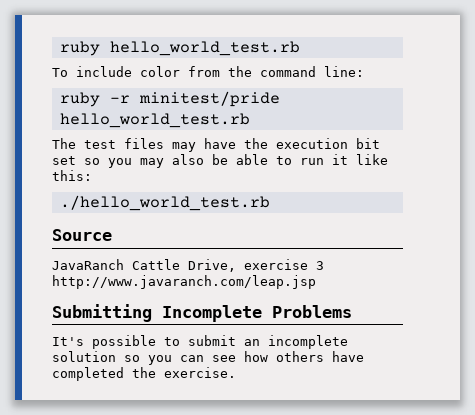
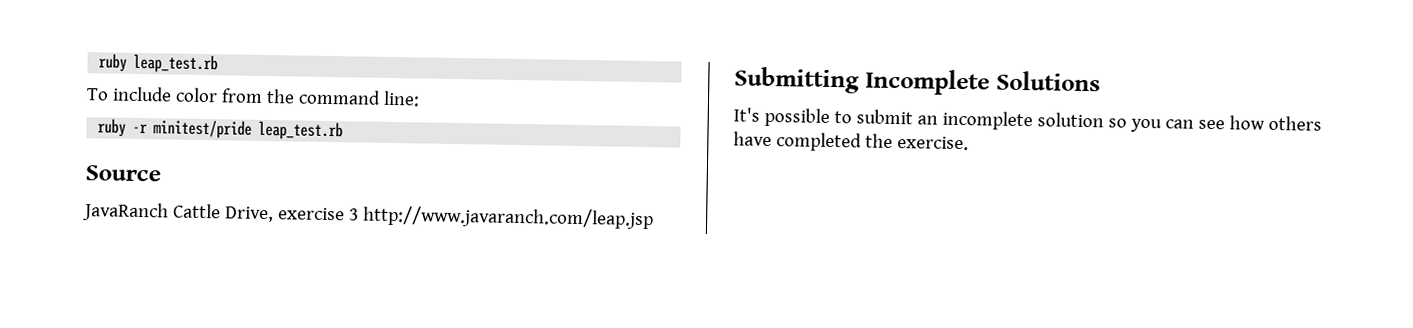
[59,41,300,56] ruby hello_world_test.rb -> [98,53,219,74] ruby leap_test.rb
[59,113,250,128] [52,138,380,152] [52,154,388,168] [52,170,92,181] [59,195,270,211] hello_world_test.rb // The test files may have the execution bit set so you may also be able to run it like this: // ./hello_world_test.rb -> [258,120,344,141] leap_test.rb
[272,305,352,318] Problems -> [995,70,1101,92] Solutions

